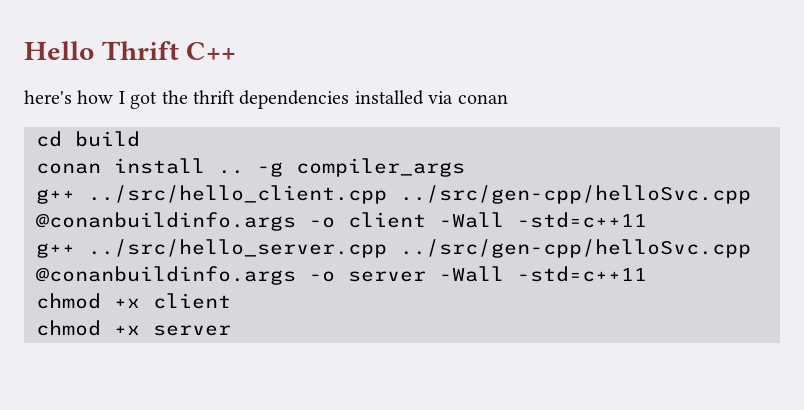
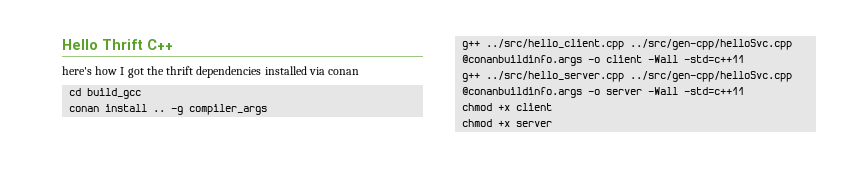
[75,131,140,147] build -> [87,88,142,99] build_gcc

